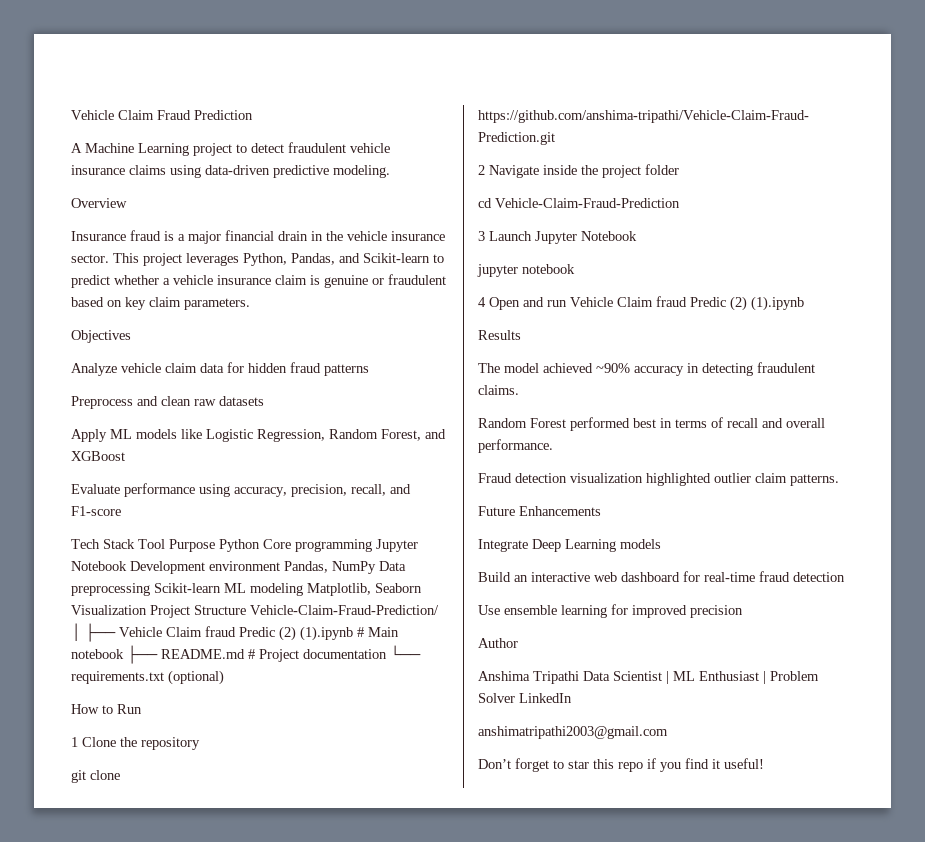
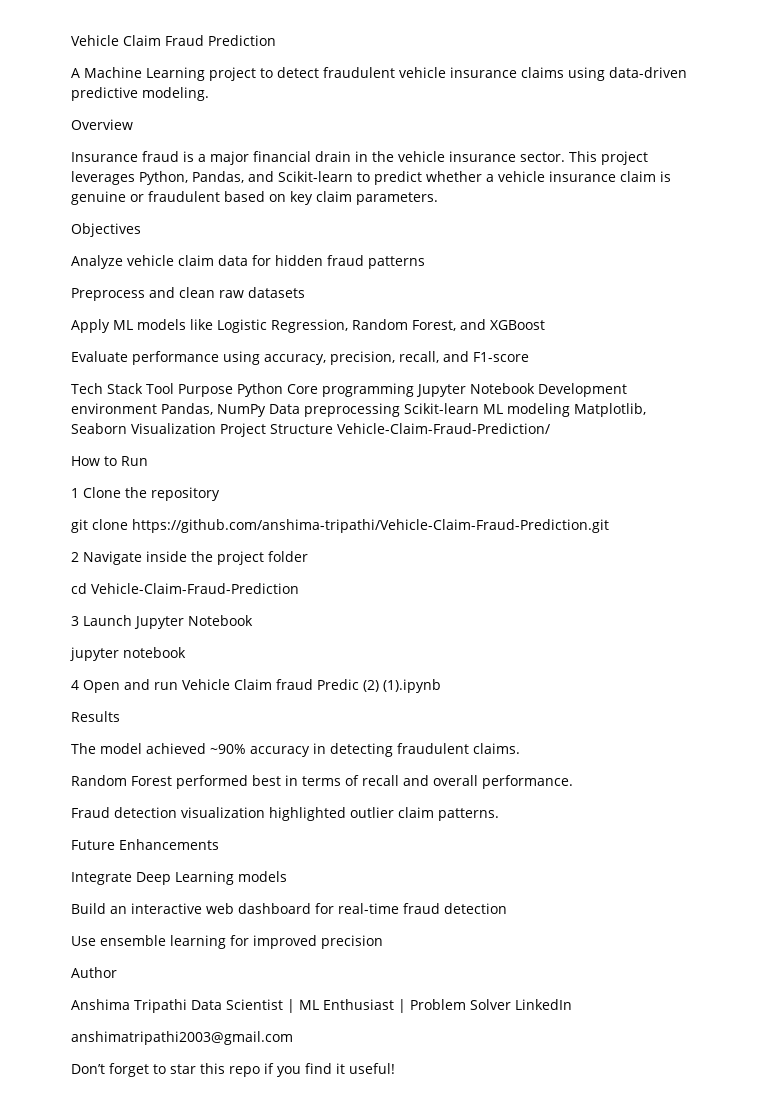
[71,623,399,642] [71,645,421,664] [71,670,224,685] │ ├── Vehicle Claim fraud Predic (2) (1).ipynb # Main notebook ├── README.md # Project documentation └── requirements.txt (optional) -> (550, 428) none

